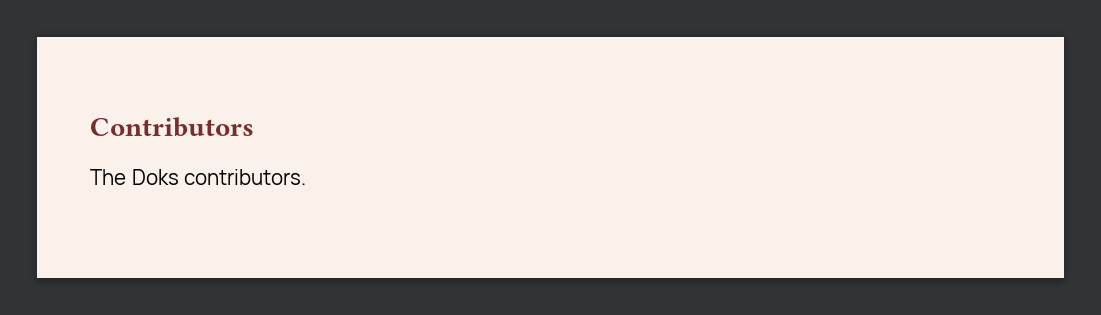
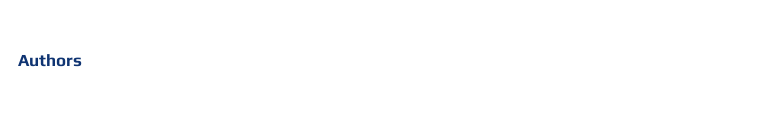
[90,117,254,137] [90,169,307,185] Contributors // The Doks contributors. -> [18,54,82,67] Authors

